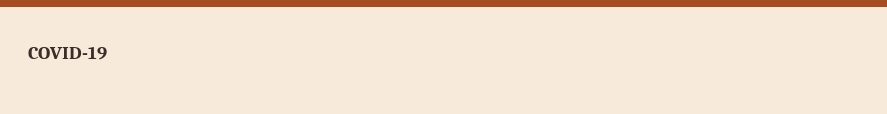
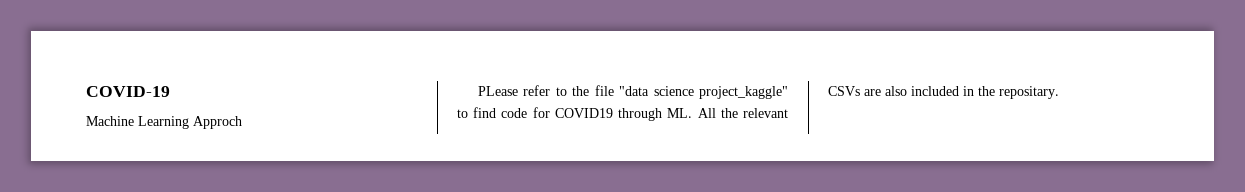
(107, 53) none -> [86,116,242,129] [477,85,788,99] [457,107,788,121] [828,86,1059,99] // Machine Learning Approch // PLease refer to the file "data science project_kaggle" to find code for COVID19 through ML. All the relevant CSVs are also included in the repositary.

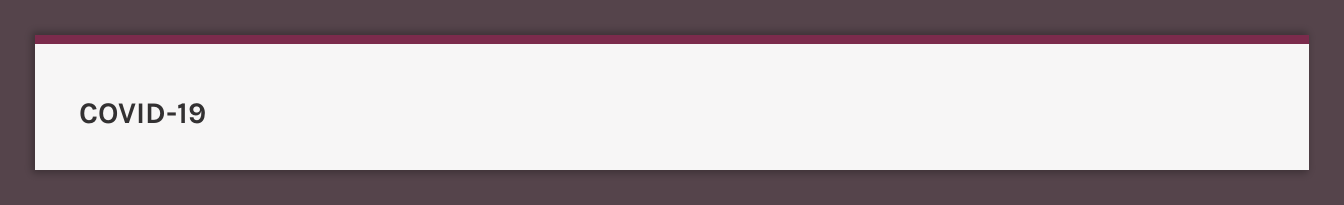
[86,116,242,129] [477,85,788,99] [457,107,788,121] [828,86,1059,99] // Machine Learning Approch // PLease refer to the file "data science project_kaggle" to find code for COVID19 through ML. All the relevant CSVs are also included in the repositary. -> (206, 113) none

